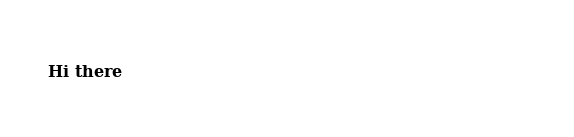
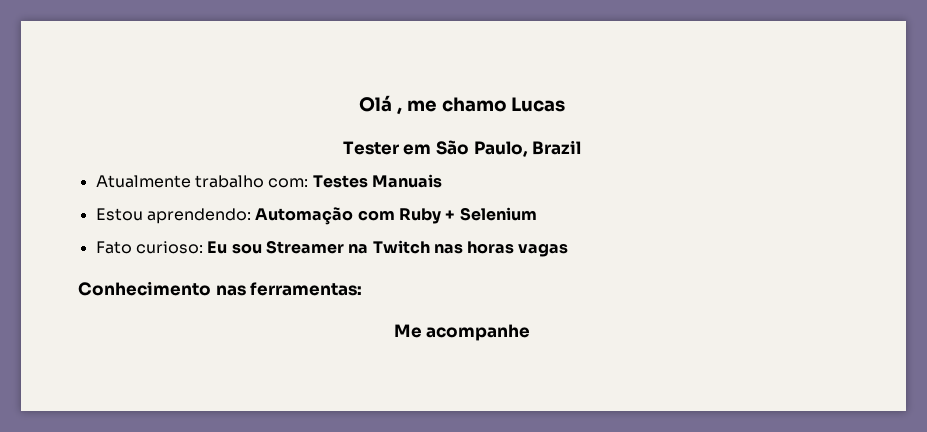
[48,65,122,77] Hi there -> [358,95,566,115] [342,140,582,157] [95,174,442,188] [95,207,537,225] [95,240,569,257] [78,281,363,296] [393,324,531,341] Olá , me chamo Lucas // Tester em São Paulo, Brazil // Atualmente trabalho com: Testes Manuais // Estou aprendendo: Automação com Ruby + Selenium // Fato curioso: Eu sou Streamer na Twitch nas horas vagas // Conhecimento nas ferramentas: // Me acompanhe

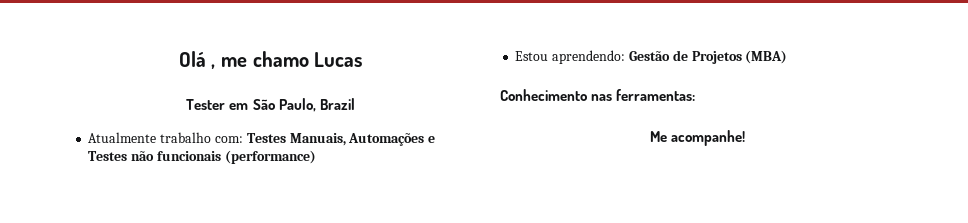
[371,174,442,188] [95,207,537,225] [95,240,569,257] Manuais // Estou aprendendo: Automação com Ruby + Selenium // Fato curioso: Eu sou Streamer na Twitch nas horas vagas -> [289,133,436,146] [88,150,316,164] [515,50,788,64] Manuais, Automações e Testes não funcionais (performance) // Estou aprendendo: Gestão de Projetos (MBA)
[426,324,531,341] acompanhe -> [671,130,746,146] acompanhe!

